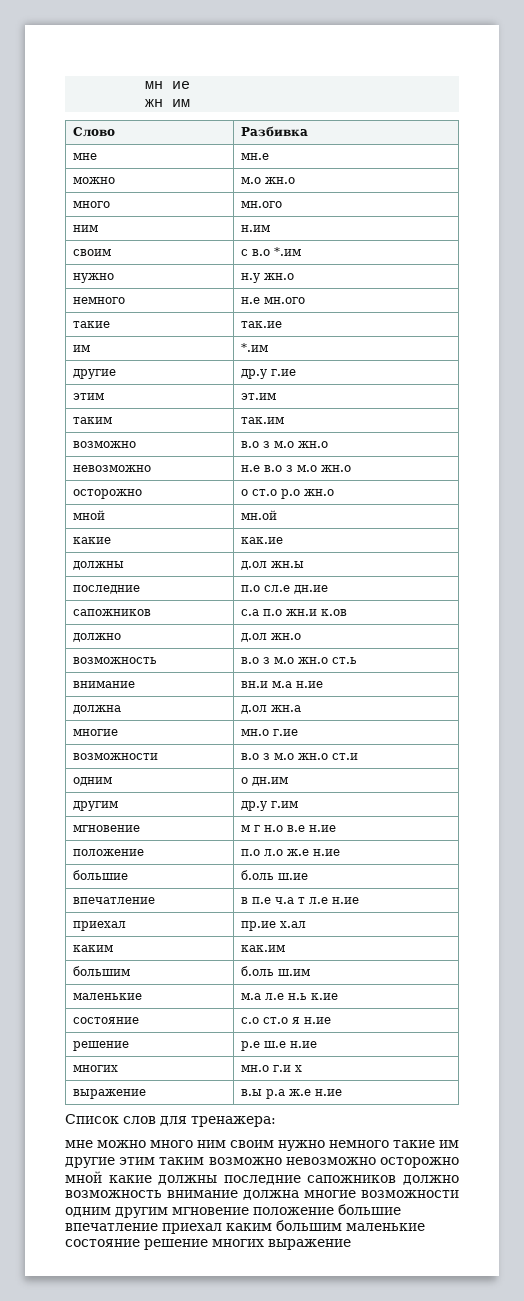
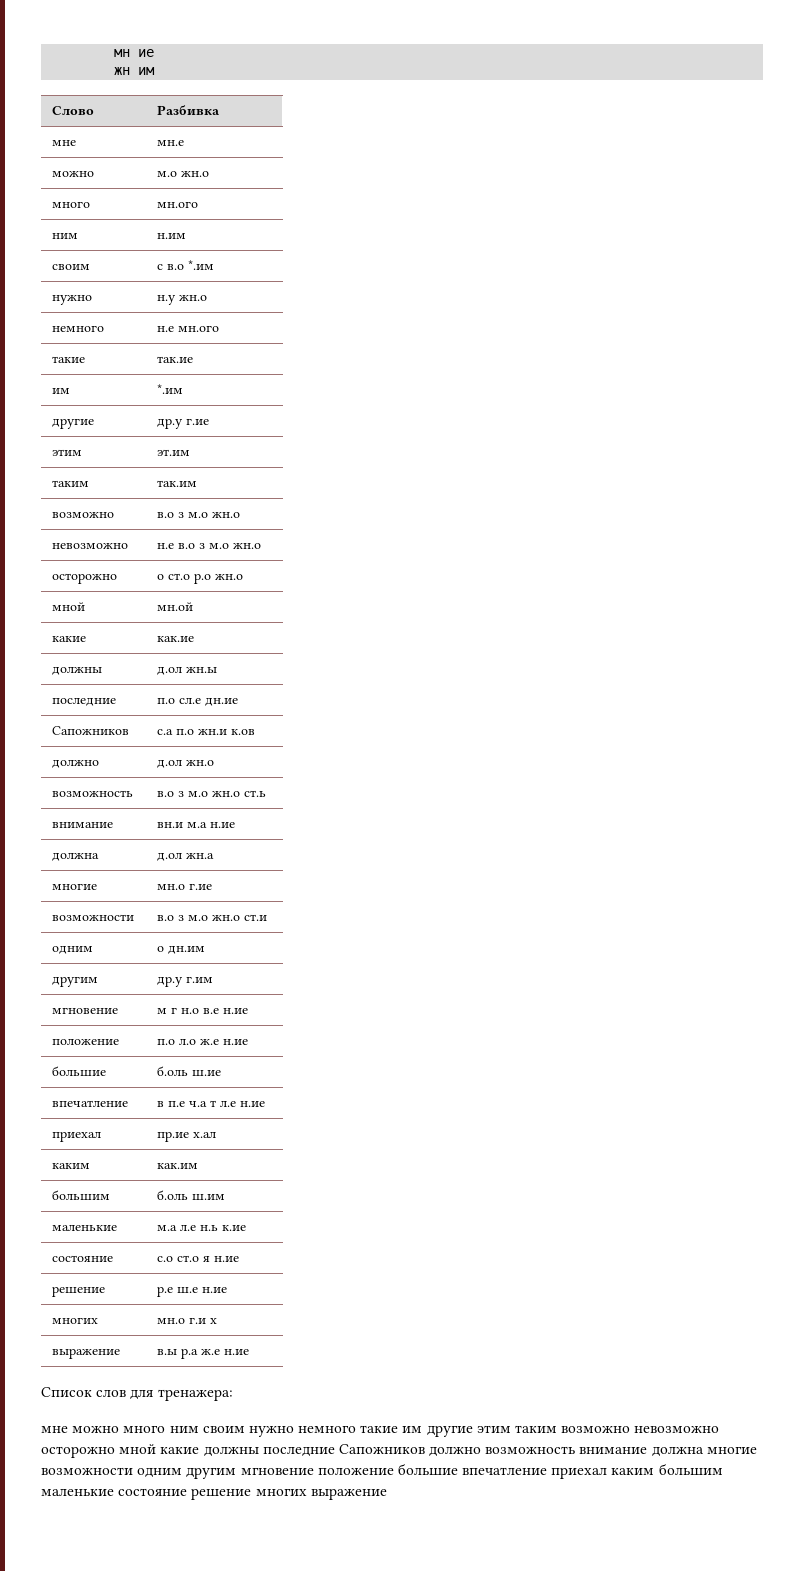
[73,609,152,616] сапожников -> [52,726,130,735] Сапожников
[307,1175,397,1183] сапожников -> [338,1444,425,1454] Сапожников

